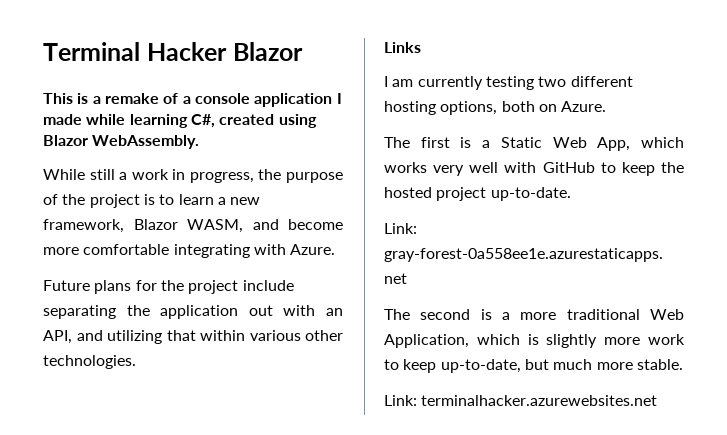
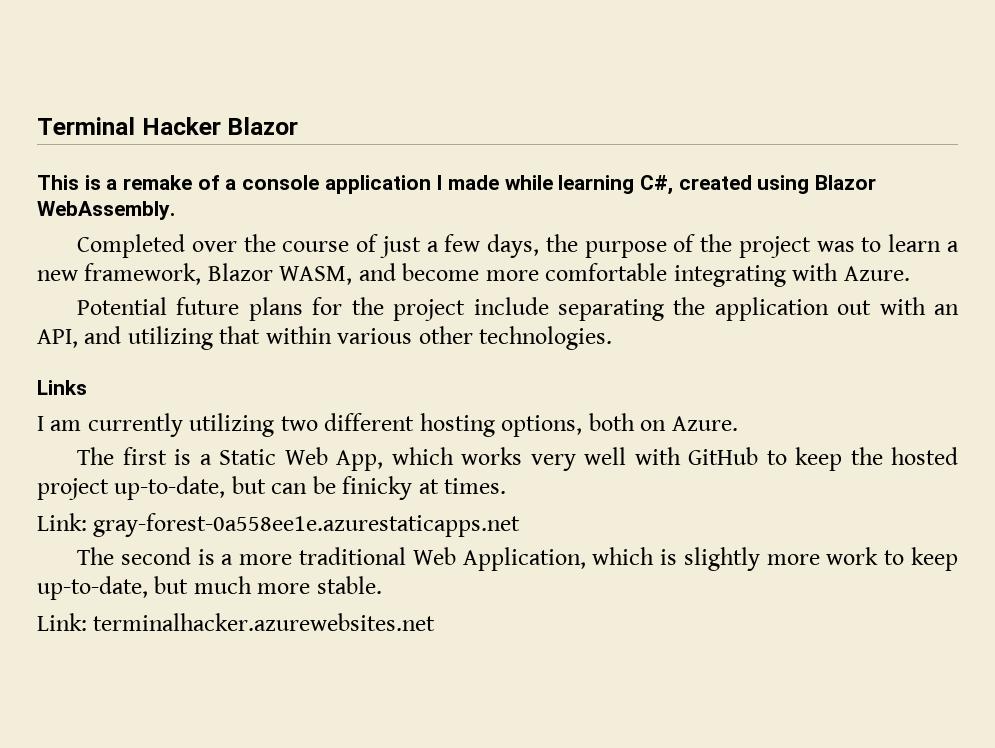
[43,169,254,183] While still a work in progress, -> [77,234,540,258] Completed over the course of just a few days,
[143,194,155,205] is -> [816,241,855,252] was
[43,280,90,291] Future -> [77,297,240,315] Potential future
[485,76,534,90] testing -> [189,413,275,437] utilizing
[490,187,571,201] up-to-date. -> [114,476,507,500] up-to-date, but can be finicky at times.

